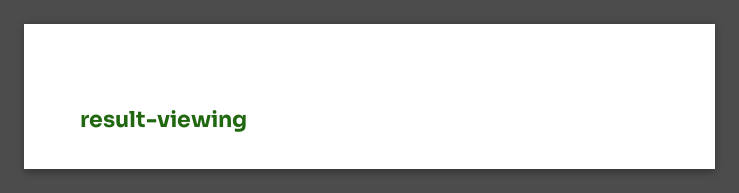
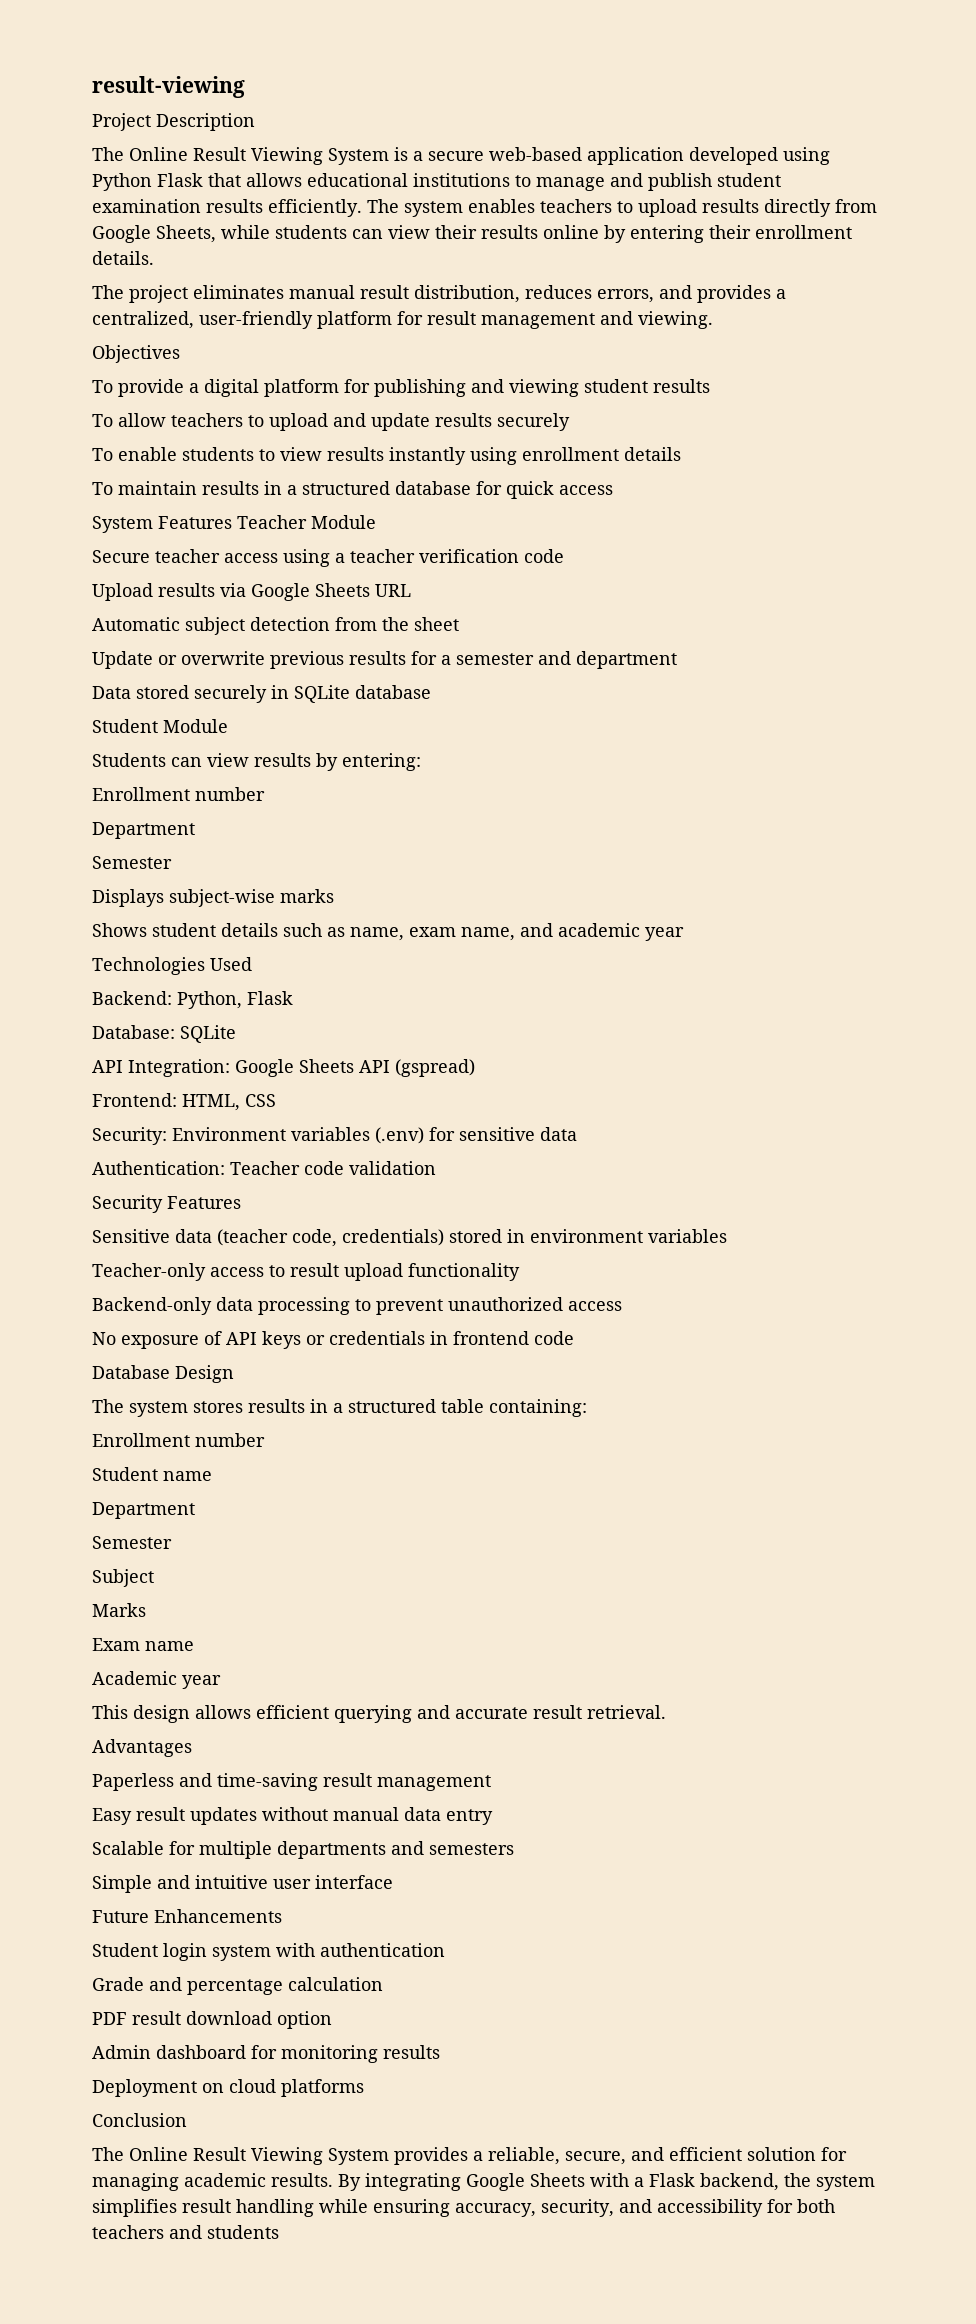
(247, 121) none -> [92,113,255,131] [92,147,830,165] [92,173,781,191] [92,199,877,217] [92,225,852,243] [92,251,154,265] [92,285,786,303] [92,311,713,329] [92,345,180,363] [92,379,710,397] [92,413,570,431] [92,447,681,465] [92,481,613,499] [92,515,376,533] [92,549,564,567] [92,583,411,601] [92,617,459,635] [92,651,677,669] [92,685,431,703] [92,719,228,733] [92,753,421,771] [92,787,265,801] [92,822,195,839] [92,856,172,869] [92,889,334,907] [92,923,684,941] [92,957,252,975] [92,991,293,1009] [92,1025,236,1043] [92,1059,475,1077] [92,1093,276,1111] [92,1127,577,1145] [92,1161,436,1175] [92,1195,241,1213] [92,1229,727,1247] [92,1263,520,1281] [92,1297,622,1315] [92,1331,574,1349] [92,1365,234,1383] [92,1399,587,1417] [92,1433,265,1447] [92,1467,212,1481] [92,1502,195,1519] [92,1536,172,1549] [92,1569,154,1587] [92,1603,146,1617] [92,1638,194,1651] [92,1671,221,1689] [92,1705,666,1723] [92,1739,192,1757] [92,1773,491,1791] [92,1807,493,1825] [92,1841,514,1859] [92,1875,393,1893] [92,1909,282,1923] [92,1943,445,1961] [92,1977,383,1995] [92,2011,332,2029] [92,2045,440,2063] [92,2079,364,2097] [92,2113,187,2127] [92,2147,847,2165] [92,2173,875,2191] [92,2199,835,2217] [92,2225,279,2239] // Project Description // The Online Result Viewing System is a secure web-based application developed using Python Flask that allows educational institutions to manage and publish student examination results efficiently. The system enables teachers to upload results directly from Google Sheets, while students can view their results online by entering their enrollment details. // The project eliminates manual result distribution, reduces errors, and provides a centralized, user-friendly platform for result management and viewing. // Objectives // To provide a digital platform for publishing and viewing student results // To allow teachers to upload and update results securely // To enable students to view results instantly using enrollment details // To maintain results in a structured database for quick access // System Features Teacher Module // Secure teacher access using a teacher verification code // Upload results via Google Sheets URL // Automatic subject detection from the sheet // Update or overwrite previous results for a semester and department // Data stored securely in SQLite database // Student Module // Students can view results by entering: // Enrollment number // Department // Semester // Displays subject-wise marks // Shows student details such as name, exam name, and academic year // Technologies Used // Backend: Python, Flask // Database: SQLite // API Integration: Google Sheets API (gspread) // Frontend: HTML, CSS // Security: Environment variables (.env) for sensitive data // Authentication: Teacher code validation // Security Features // Sensitive data (teacher code, credentials) stored in environment variables // Teacher-only access to result upload functionality // Backend-only data processing to prevent unauthorized access // No exposure of API keys or credentials in frontend code // Database Design // The system stores results in a structured table containing: // Enrollment number // Student name // Department // Semester // Subject // Marks // Exam name // Academic year // This design allows efficient querying and accurate result retrieval. // Advantages // Paperless and time-saving result management // Easy result updates without manual data entry // Scalable for multiple departments and semesters // Simple and intuitive user interface // Future Enhancements // Student login system with authentication // Grade and percentage calculation // PDF result download option // Admin dashboard for monitoring results // Deployment on cloud platforms // Conclusion // The Online Result Viewing System provides a reliable, secure, and efficient solution for managing academic results. By integrating Google Sheets with a Flask backend, the system simplifies result handling while ensuring accuracy, security, and accessibility for both teachers and students

